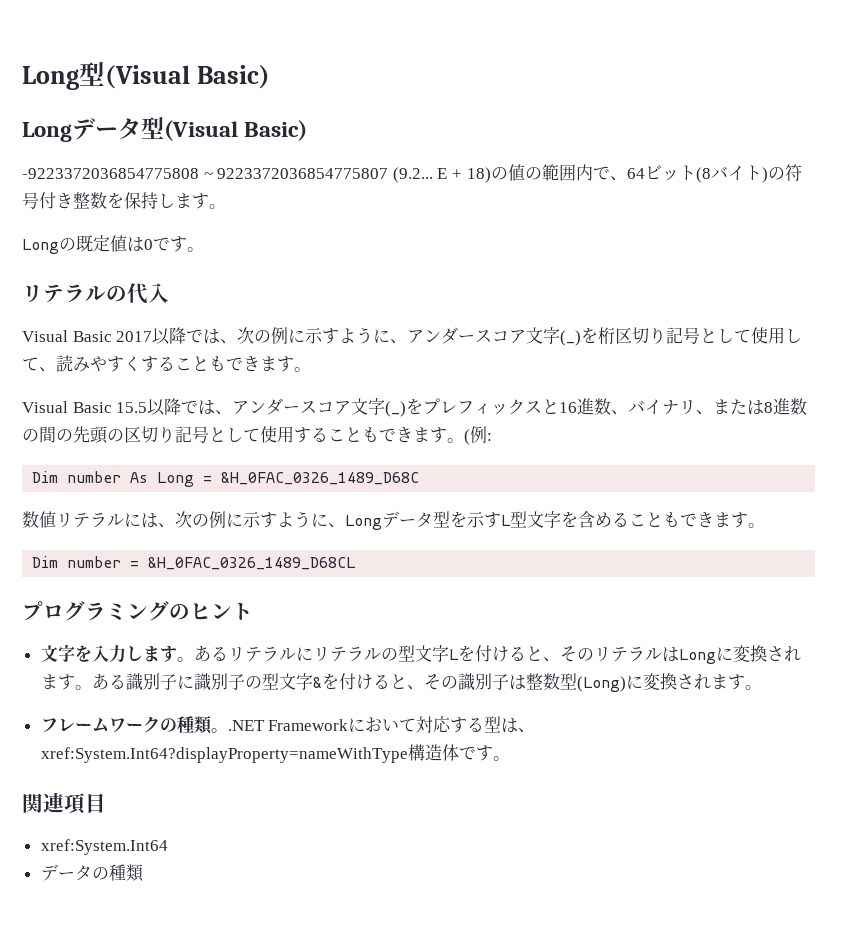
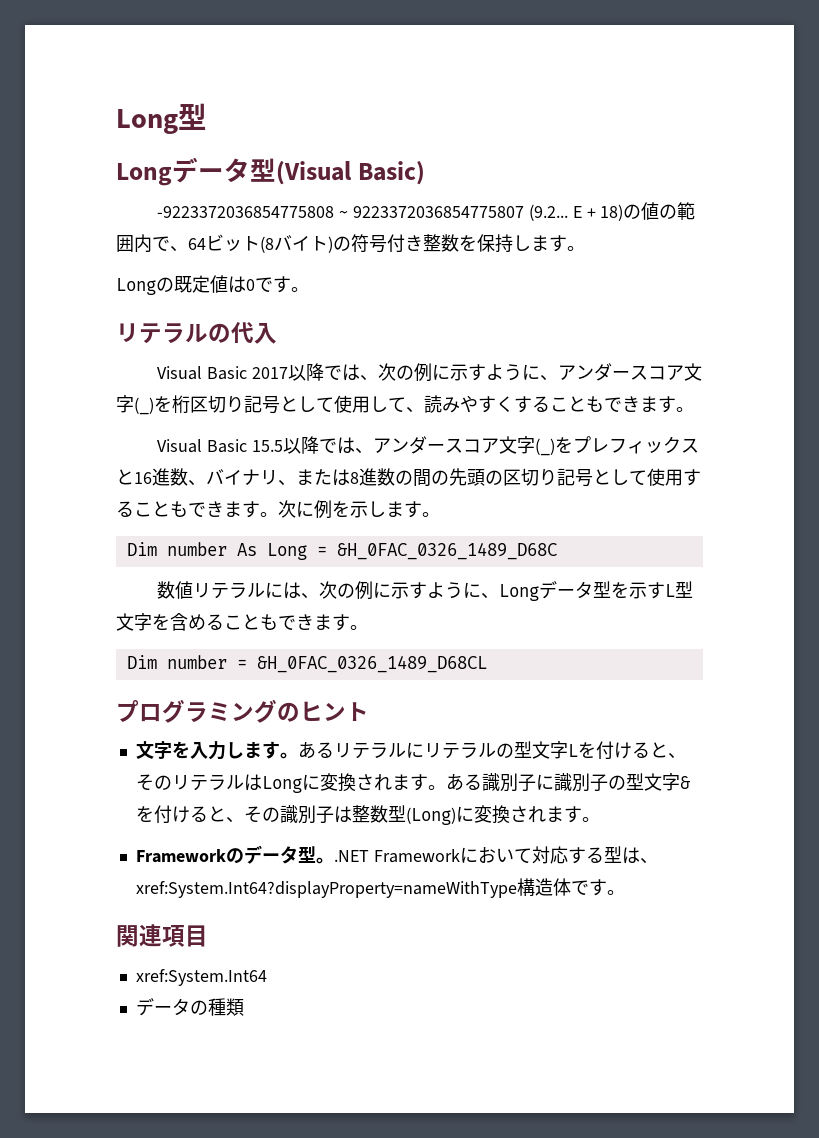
[105,65,270,89] (Visual Basic) -> (207, 116) none
[464,426,492,445] (例: -> [278,500,440,519] 次に例を示します。
[40,716,212,734] フレームワークの種類 -> [135,845,316,864] Frameworkのデータ型

